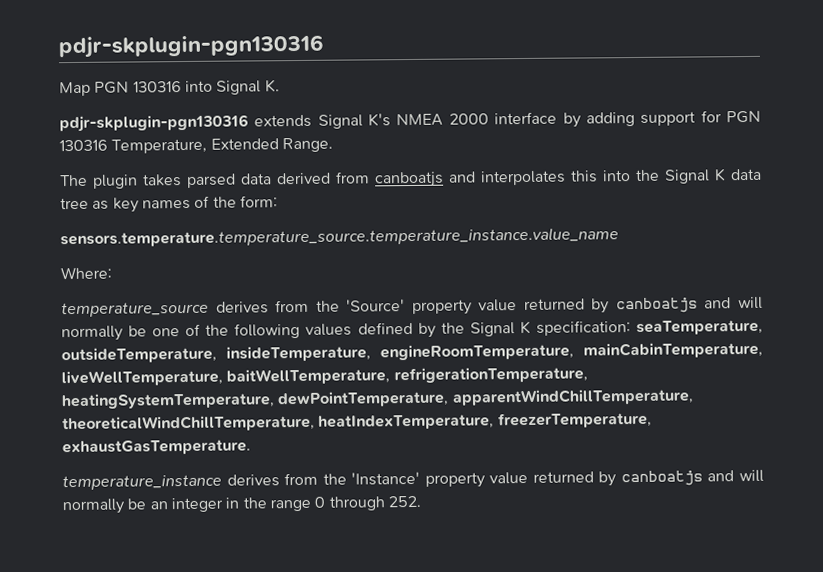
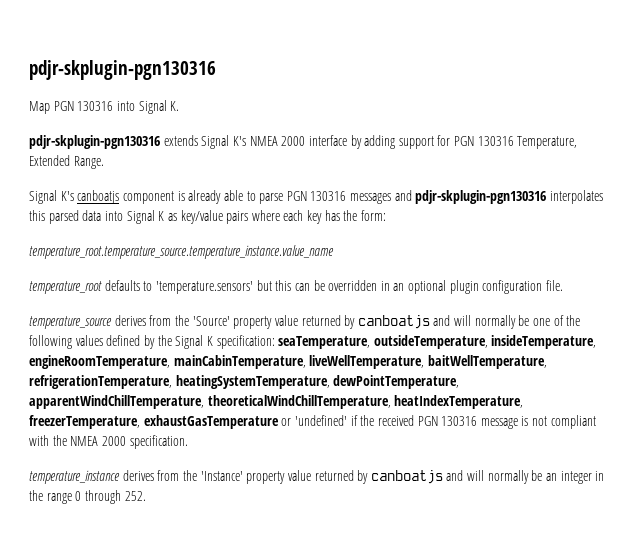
[59,168,762,189] [60,195,278,213] [60,227,619,248] [60,266,112,280] The plugin takes parsed data derived from canboatjs and interpolates this into the Signal K data tree as key names of the form: // sensors.temperature.temperature_source.temperature_instance.value_name // Where: -> [29,190,604,204] [29,210,387,224] [29,245,334,259] [29,280,564,294] Signal K's canboatjs component is already able to parse PGN 130316 messages and pdjr-skplugin-pgn130316 interpolates this parsed data into Signal K as key/value pairs where each key has the form: // temperature_root.temperature_source.temperature_instance.value_name // temperature_root defaults to 'temperature.sensors' but this can be overridden in an optional plugin configuration file.
[62,439,251,456] exhaustGasTemperature. -> [143,415,596,429] [29,435,188,449] exhaustGasTemperature or 'undefined' if the received PGN 130316 message is not compliant with the NMEA 2000 specification.

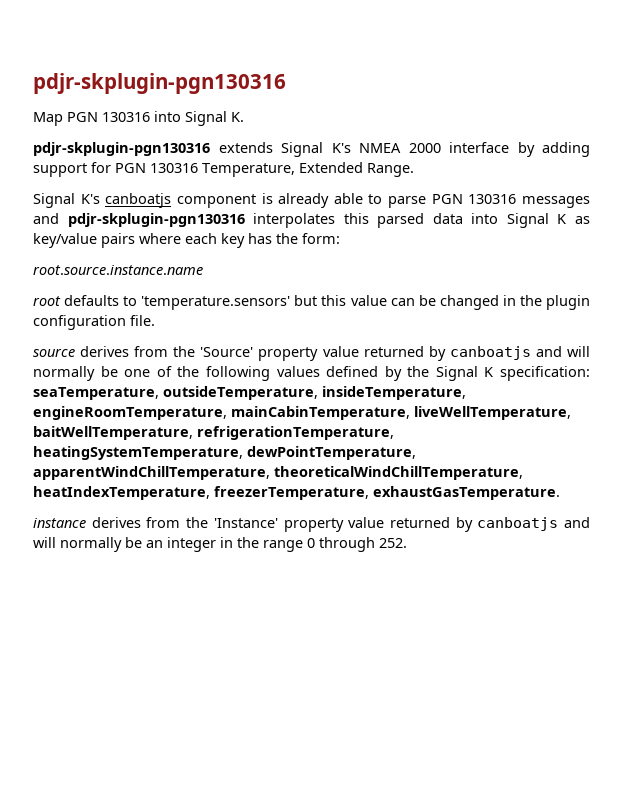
[29,245,334,259] [29,281,102,294] temperature_root.temperature_source.temperature_instance.value_name // temperature_root -> [33,265,203,275] [33,296,61,306] root.source.instance.name // root
(292, 285) none -> [350,295,387,306] value
[328,280,447,294] overridden in an optional -> [439,295,542,310] changed in the
[29,316,112,329] temperature_source -> [33,348,75,357] source
[143,415,596,429] [29,435,188,449] [29,470,120,484] exhaustGasTemperature or 'undefined' if the received PGN 130316 message is not compliant with the NMEA 2000 specification. // temperature_instance -> [373,486,560,500] [33,518,86,528] exhaustGasTemperature. // instance

